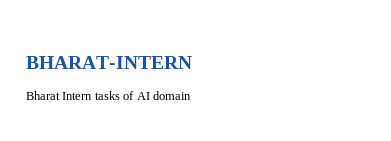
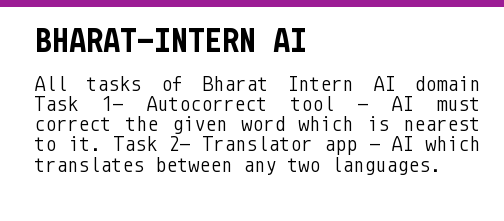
[26,91,191,100] // Bharat Intern tasks of AI domain -> [272,28,306,52] [34,76,480,91] [34,96,480,111] [34,116,480,134] [34,136,480,155] [34,157,441,175] AI // All tasks of Bharat Intern AI domain Task 1- Autocorrect tool - AI must correct the given word which is nearest to it. Task 2- Translator app - AI which translates between any two languages.

